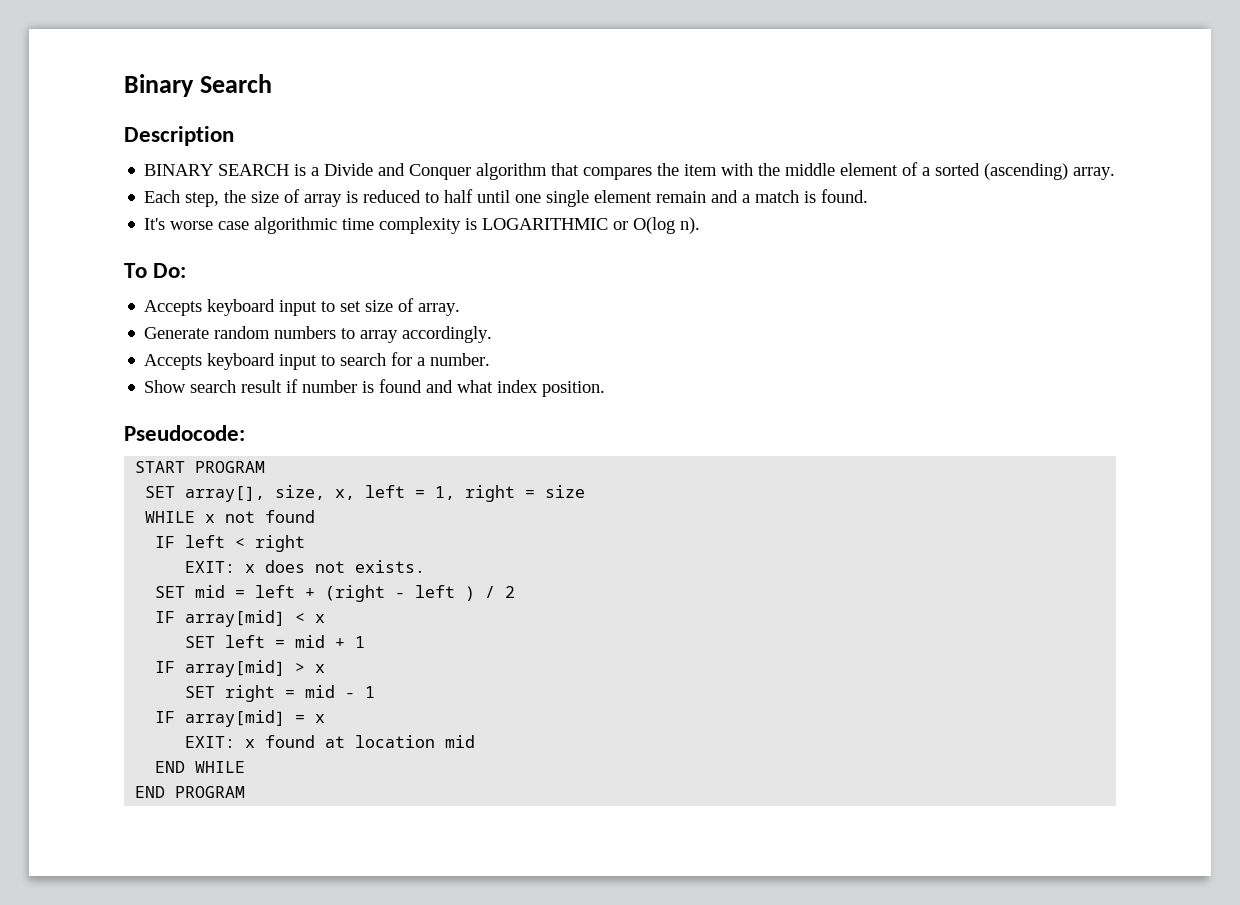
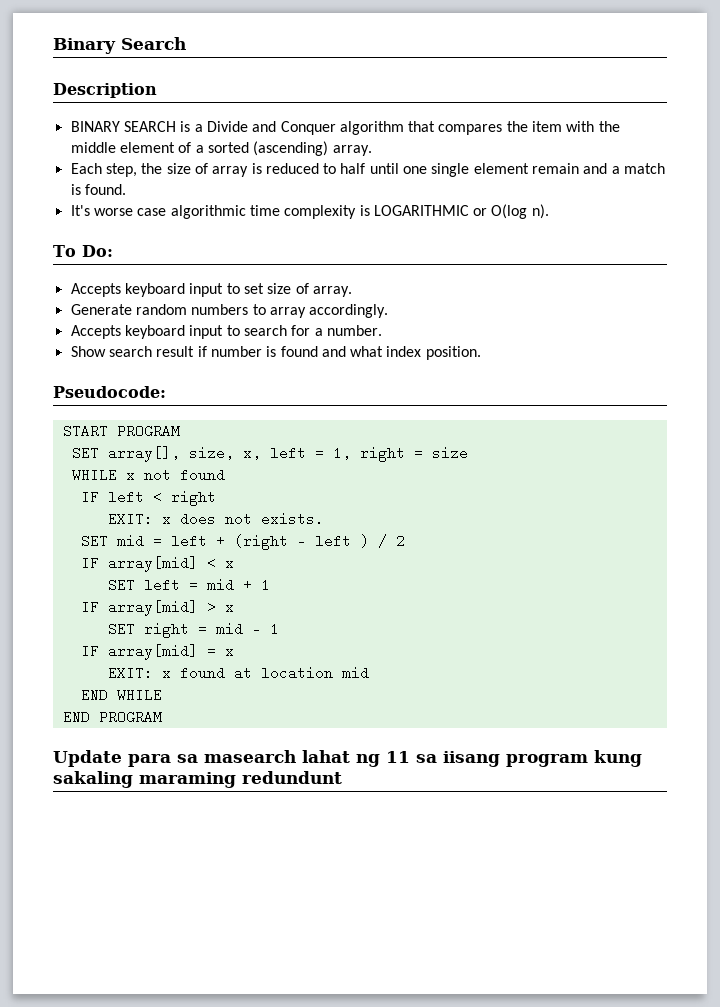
(246, 792) none -> [53,750,642,767] [53,771,342,788] // Update para sa masearch lahat ng 11 sa iisang program kung sakaling maraming redundunt

